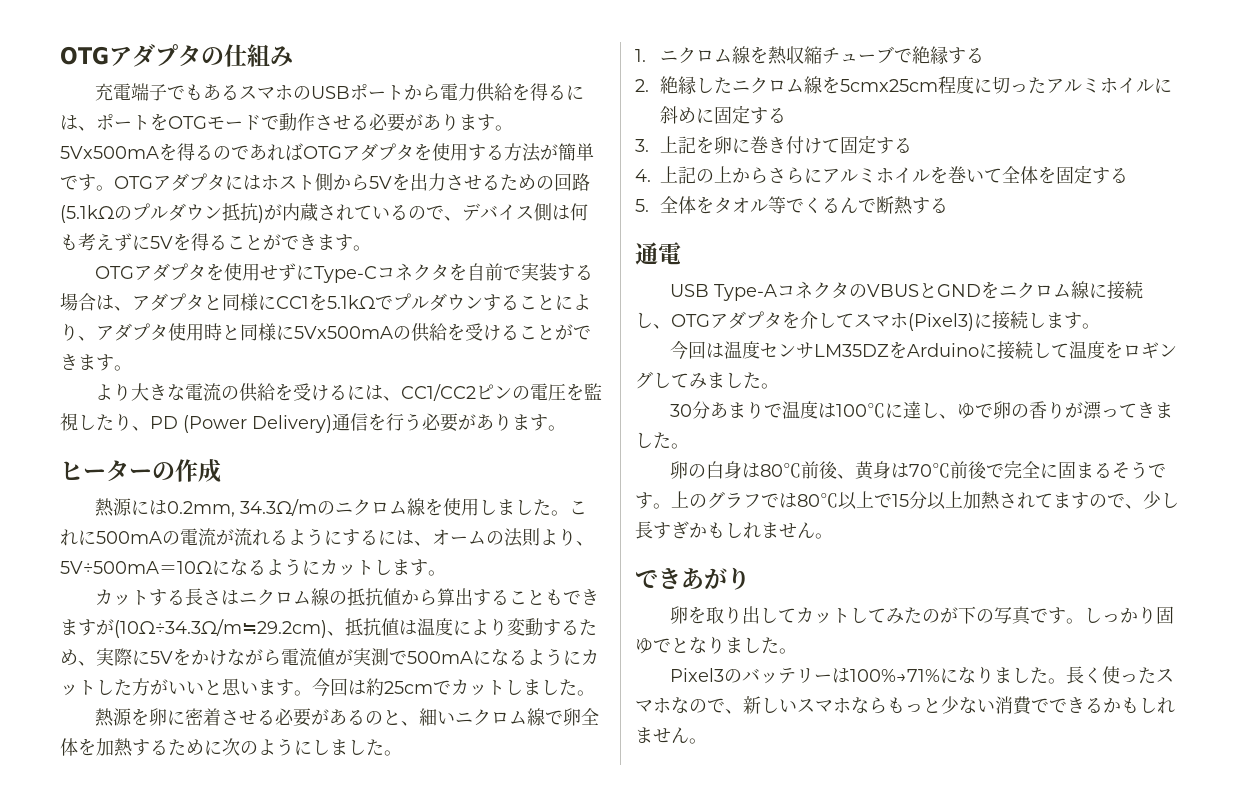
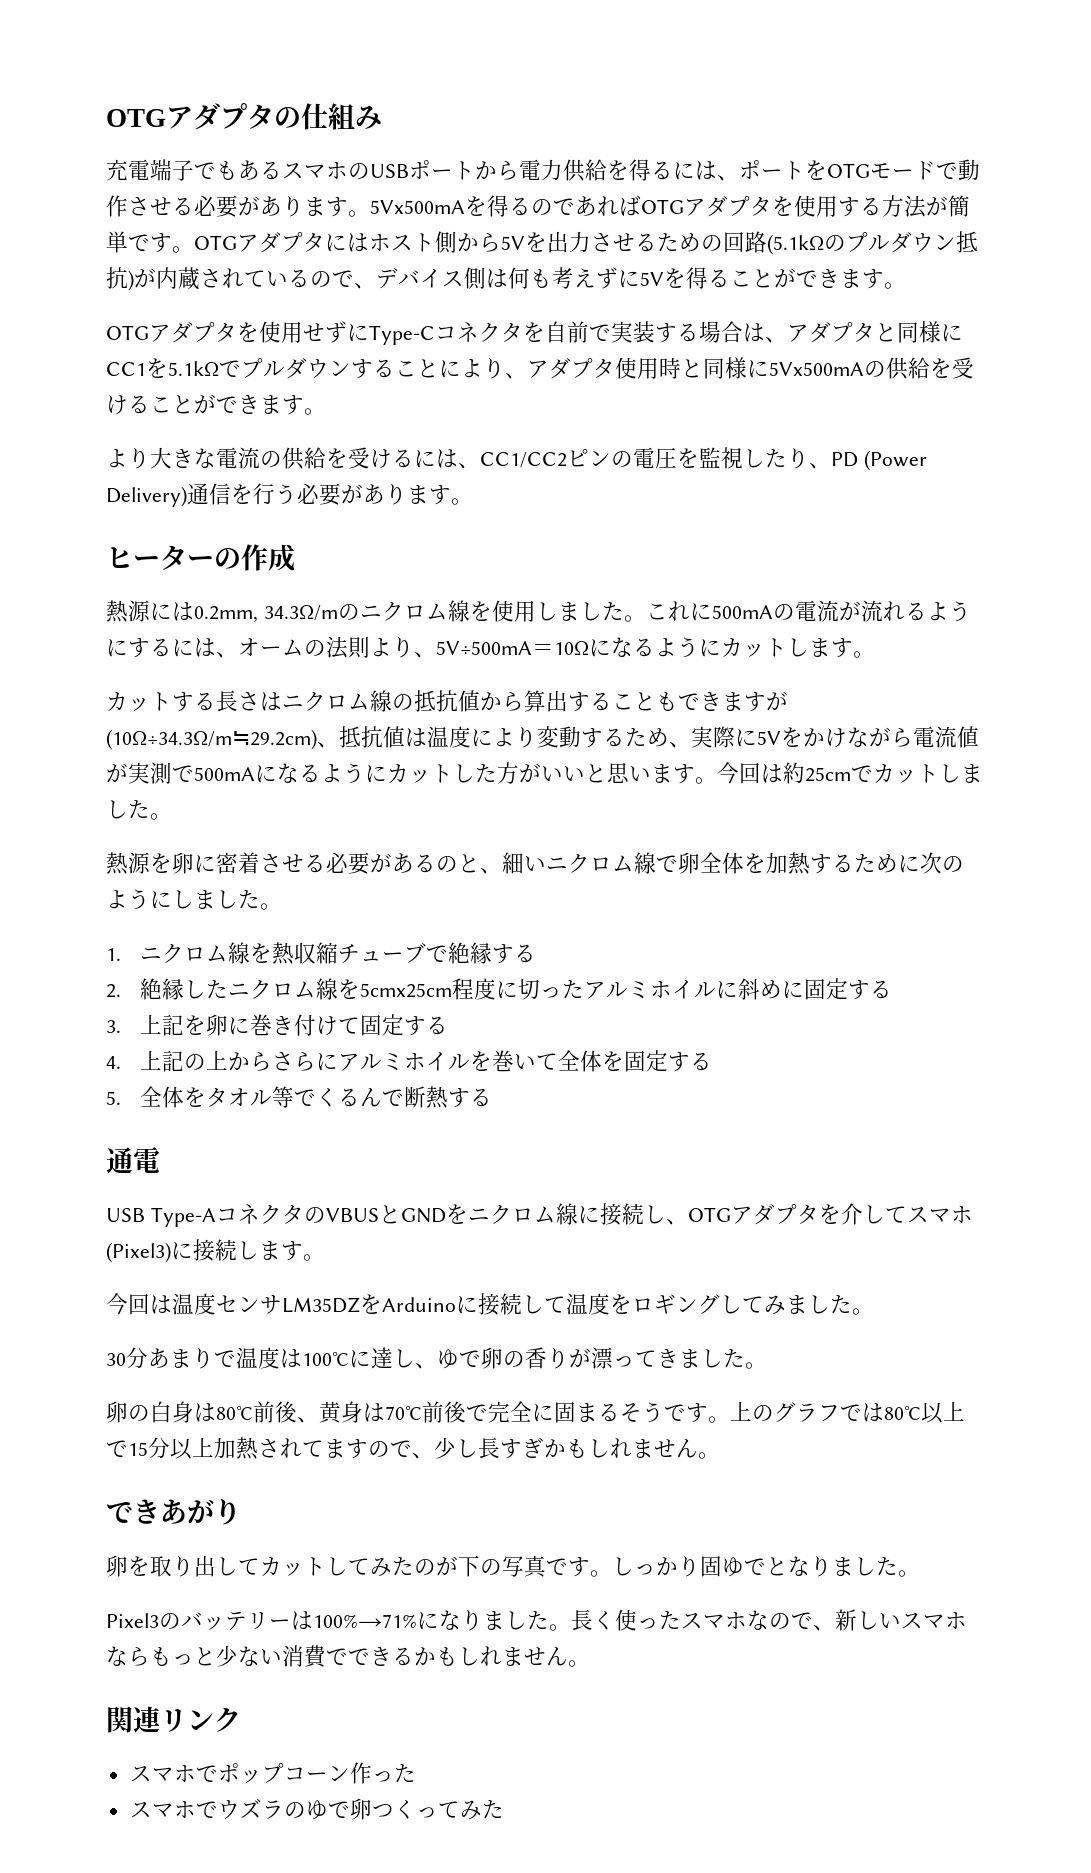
(707, 741) none -> [106,1706,241,1733] [129,1762,416,1784] [129,1798,504,1820] // 関連リンク // スマホでポップコーン作った // スマホでウズラのゆで卵つくってみた

